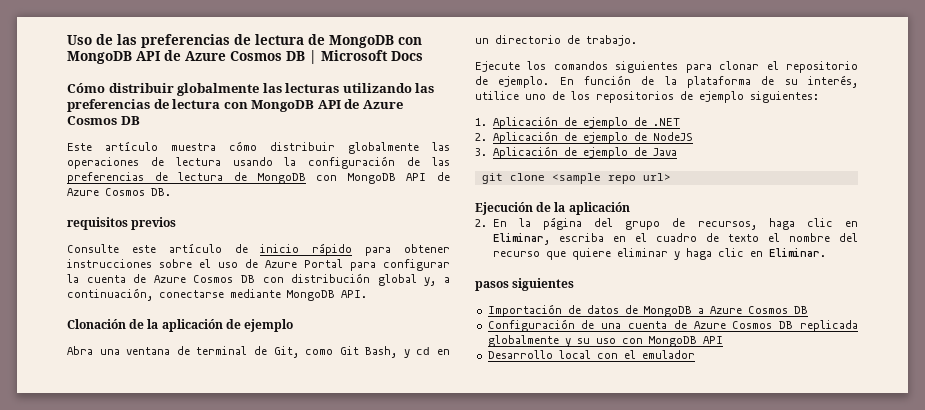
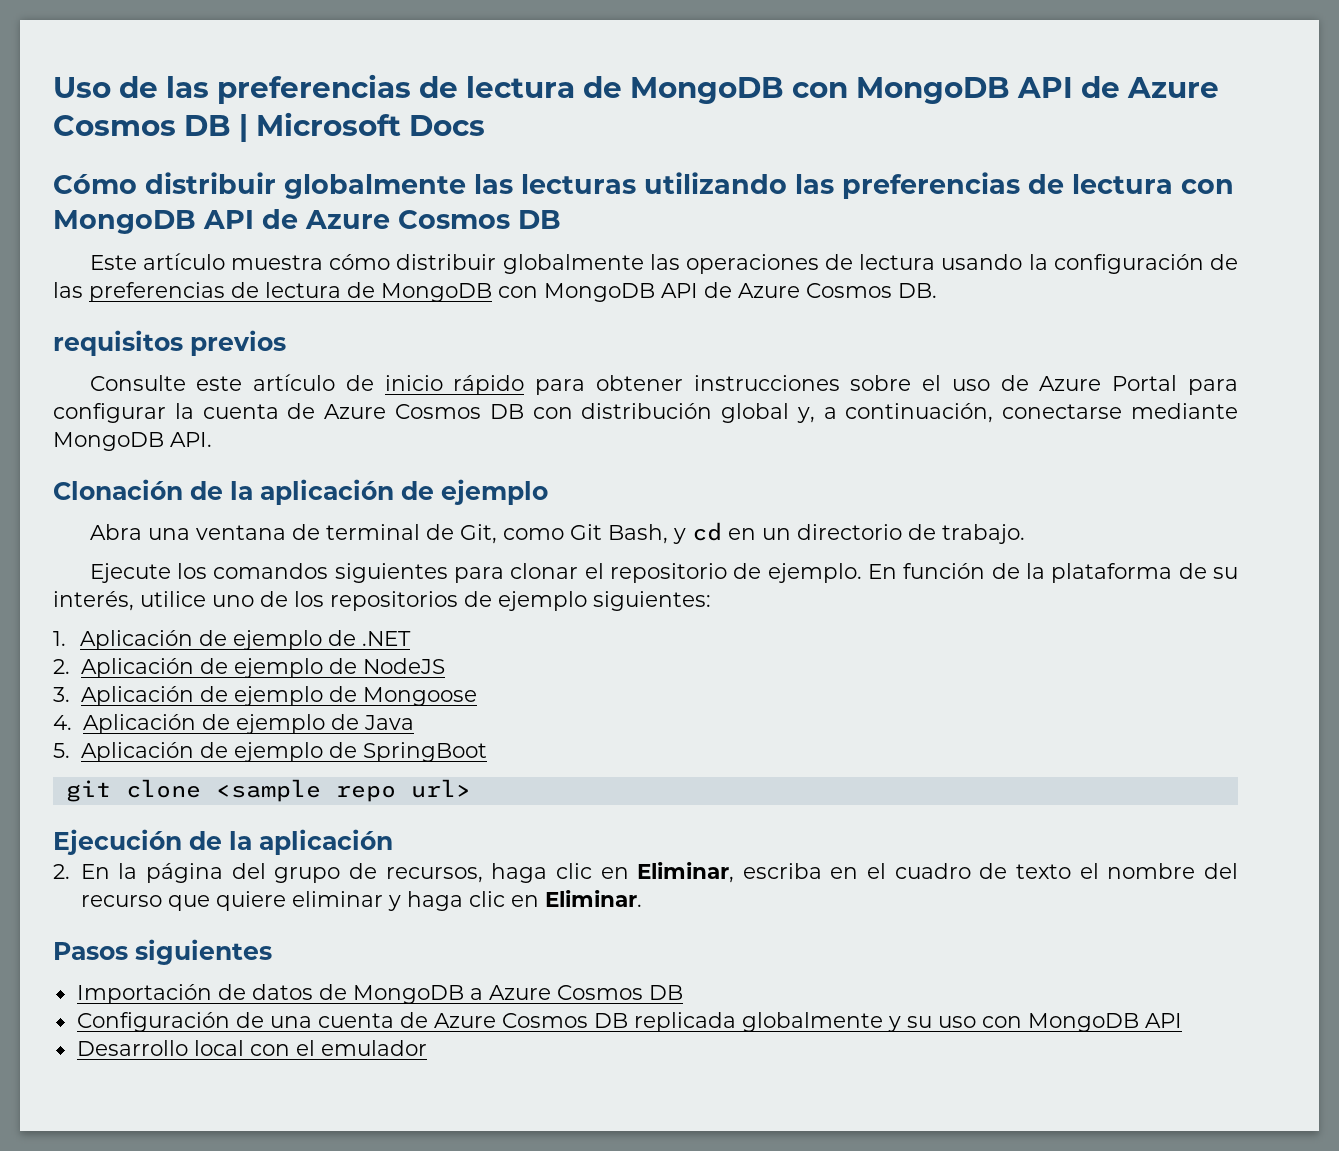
[652,148,677,156] Java -> [362,687,477,706] [53,714,414,734] [53,742,487,762] Mongoose // 4. Aplicación de ejemplo de Java // 5. Aplicación de ejemplo de SpringBoot
[475,281,509,291] pasos -> [53,942,128,960] Pasos

